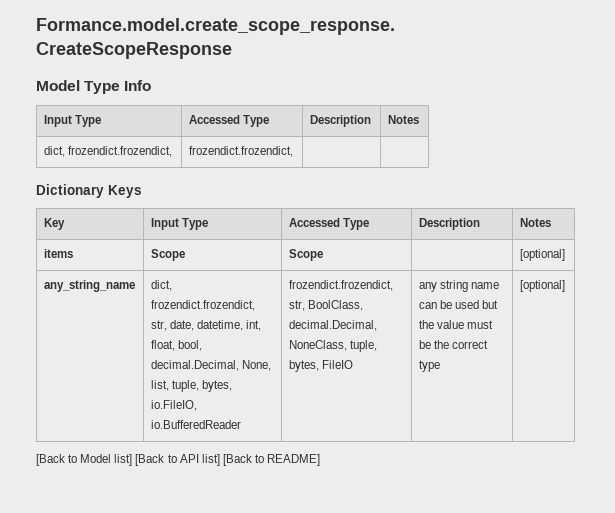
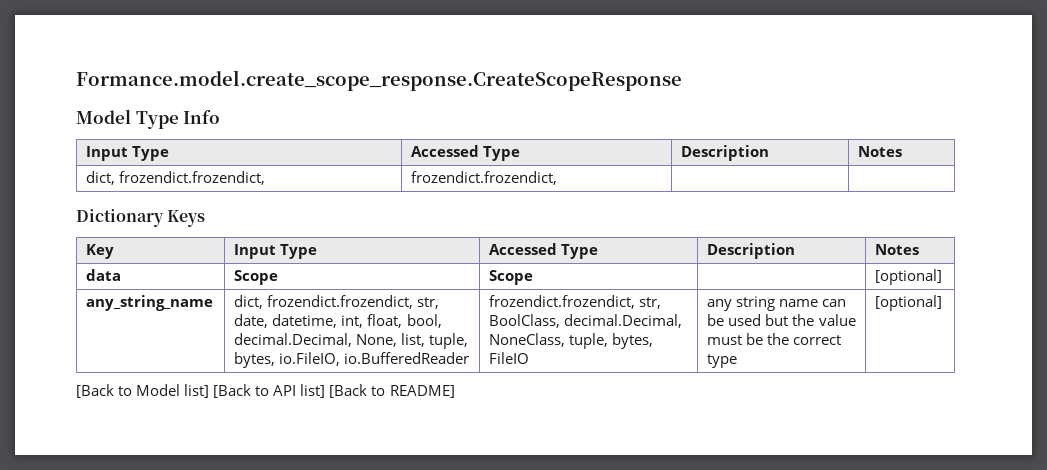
[43,249,73,258] items -> [86,269,122,281] data

